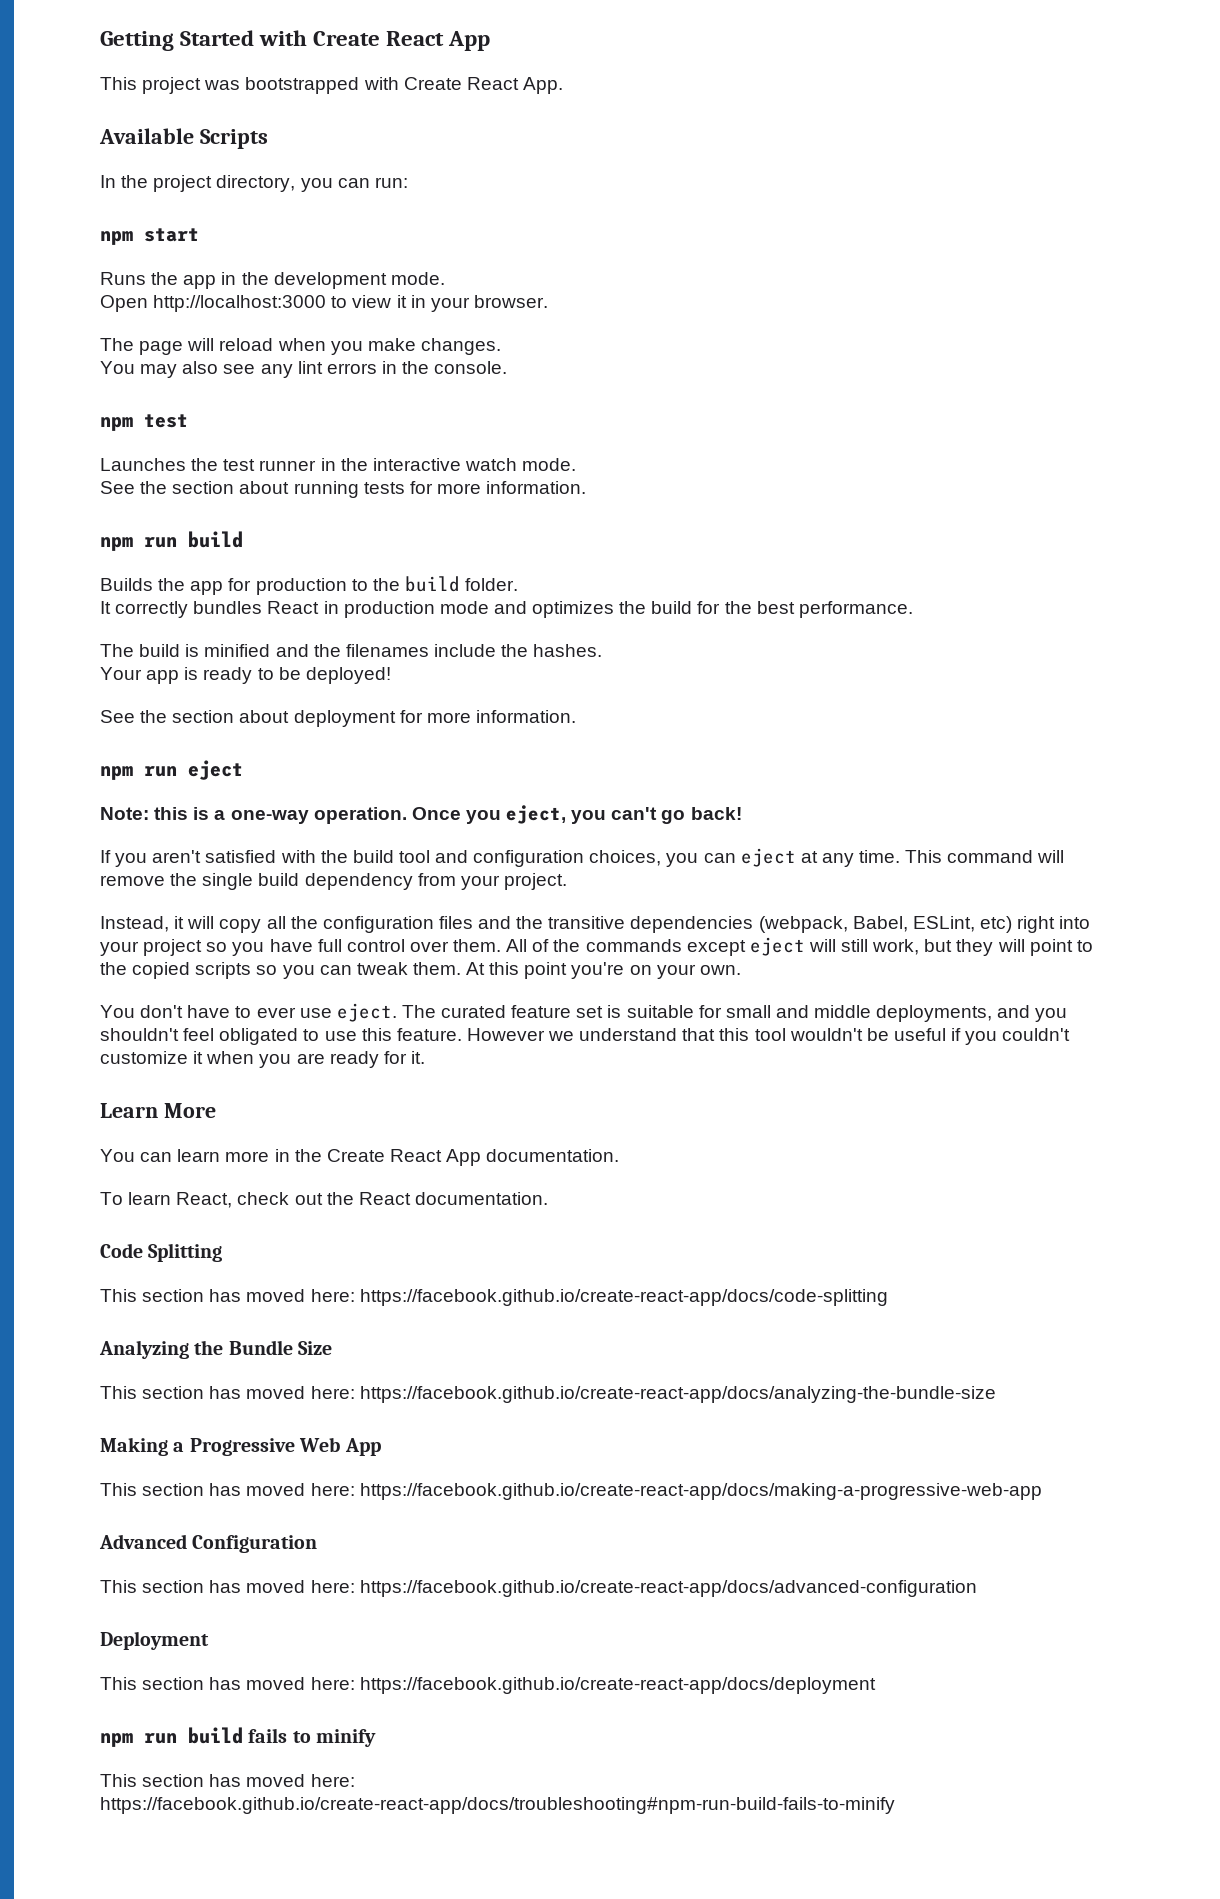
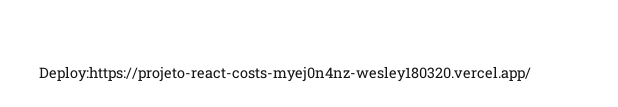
[100,30,491,51] [100,77,563,94] [99,128,268,149] [100,175,408,192] [100,228,199,245] [100,272,445,289] [100,295,548,312] [100,338,501,355] [100,361,508,378] [100,414,188,431] [100,458,577,471] [100,481,587,498] [100,531,243,551] [100,576,519,595] [100,601,913,618] [100,644,603,657] [100,667,391,684] [100,710,576,727] [100,760,243,780] [100,805,742,824] [100,848,1065,867] [100,873,567,890] [100,916,1091,933] [100,937,1093,956] [100,962,741,979] [100,1003,1068,1022] [100,1028,1071,1045] [100,1051,425,1068] [100,1103,216,1118] [100,1149,620,1166] [100,1192,548,1208] [100,1243,223,1262] [100,1289,888,1306] [99,1340,333,1359] [100,1386,996,1403] [100,1437,381,1456] [100,1483,1042,1500] [99,1534,318,1553] [100,1580,977,1597] [100,1631,209,1650] [100,1677,876,1694] [100,1727,377,1747] [100,1774,355,1787] [100,1797,895,1814] Getting Started with Create React App // This project was bootstrapped with Create React App. // Available Scripts // In the project directory, you can run: // npm start // Runs the app in the development mode. // Open http://localhost:3000 to view it in your browser. // The page will reload when you make changes. // You may also see any lint errors in the console. // npm test // Launches the test runner in the interactive watch mode. // See the section about running tests for more information. // npm run build // Builds the app for production to the build folder. // It correctly bundles React in production mode and optimizes the build for the best performance. // The build is minified and the filenames include the hashes. // Your app is ready to be deployed! // See the section about deployment for more information. // npm run eject // Note: this is a one-way operation. Once you eject, you can't go back! // If you aren't satisfied with the build tool and configuration choices, you can eject at any time. This command will remove the single build dependency from your project. // Instead, it will copy all the configuration files and the transitive dependencies (webpack, Babel, ESLint, etc) right into your project so you have full control over them. All of the commands except eject will still work, but they will point to the copied scripts so you can tweak them. At this point you're on your own. // You don't have to ever use eject. The curated feature set is suitable for small and middle deployments, and you shouldn't feel obligated to use this feature. However we understand that this tool wouldn't be useful if you couldn't customize it when you are ready for it. // Learn More // You can learn more in the Create React App documentation. // To learn React, check out the React documentation. // Code Splitting // This section has moved here: https://facebook.github.io/create-react-app/docs/code-splitting // Analyzing the Bundle Size // This section has moved here: https://facebook.github.io/create-react-app/docs/analyzing-the-bundle-size // Making a Progressive Web App // This section has moved here: https://facebook.github.io/create-react-app/docs/making-a-progressive-web-app // Advanced Configuration // This section has moved here: https://facebook.github.io/create-react-app/docs/advanced-configuration // Deployment // This section has moved here: https://facebook.github.io/create-react-app/docs/deployment // npm run build fails to minify // This section has moved here: https://facebook.github.io/create-react-app/docs/troubleshooting#npm-run-build-fails-to-minify -> [39,66,531,82] Deploy:https://projeto-react-costs-myej0n4nz-wesley180320.vercel.app/

